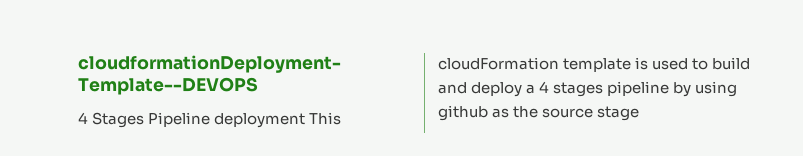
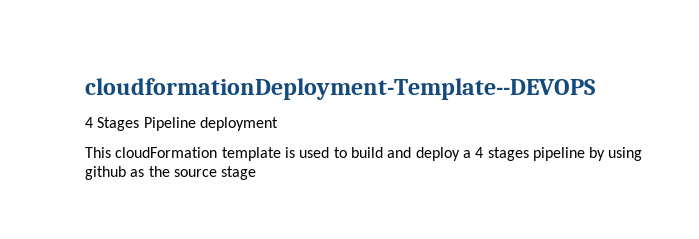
(306, 120) none -> (278, 124) //

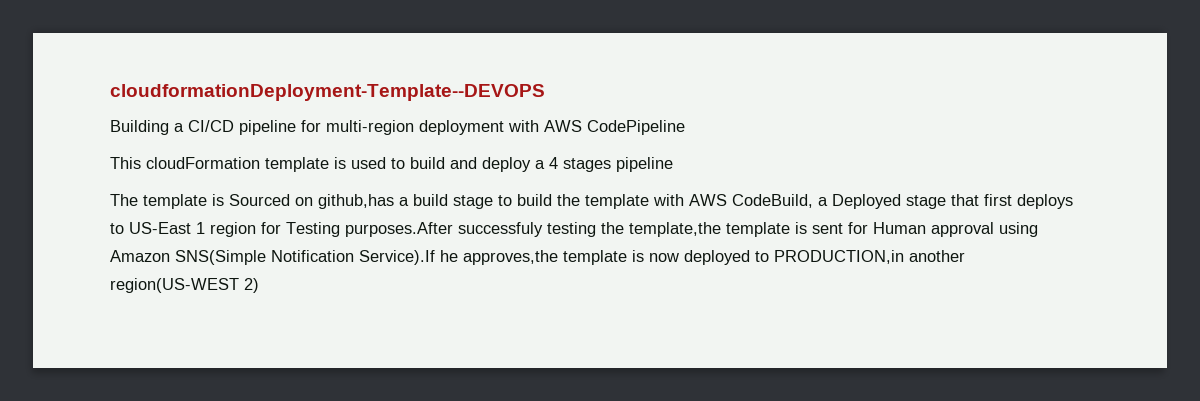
[85,117,278,131] 4 Stages Pipeline deployment -> [110,120,685,135] Building a CI/CD pipeline for multi-region deployment with AWS CodePipeline
[589,147,643,161] [85,166,257,180] by using github as the source stage -> [110,194,1073,209] [110,222,1038,237] [110,250,965,265] [110,278,259,293] // The template is Sourced on github,has a build stage to build the template with AWS CodeBuild, a Deployed stage that first deploys to US-East 1 region for Testing purposes.After successfuly testing the template,the template is sent for Human approval using Amazon SNS(Simple Notification Service).If he approves,the template is now deployed to PRODUCTION,in another region(US-WEST 2)

